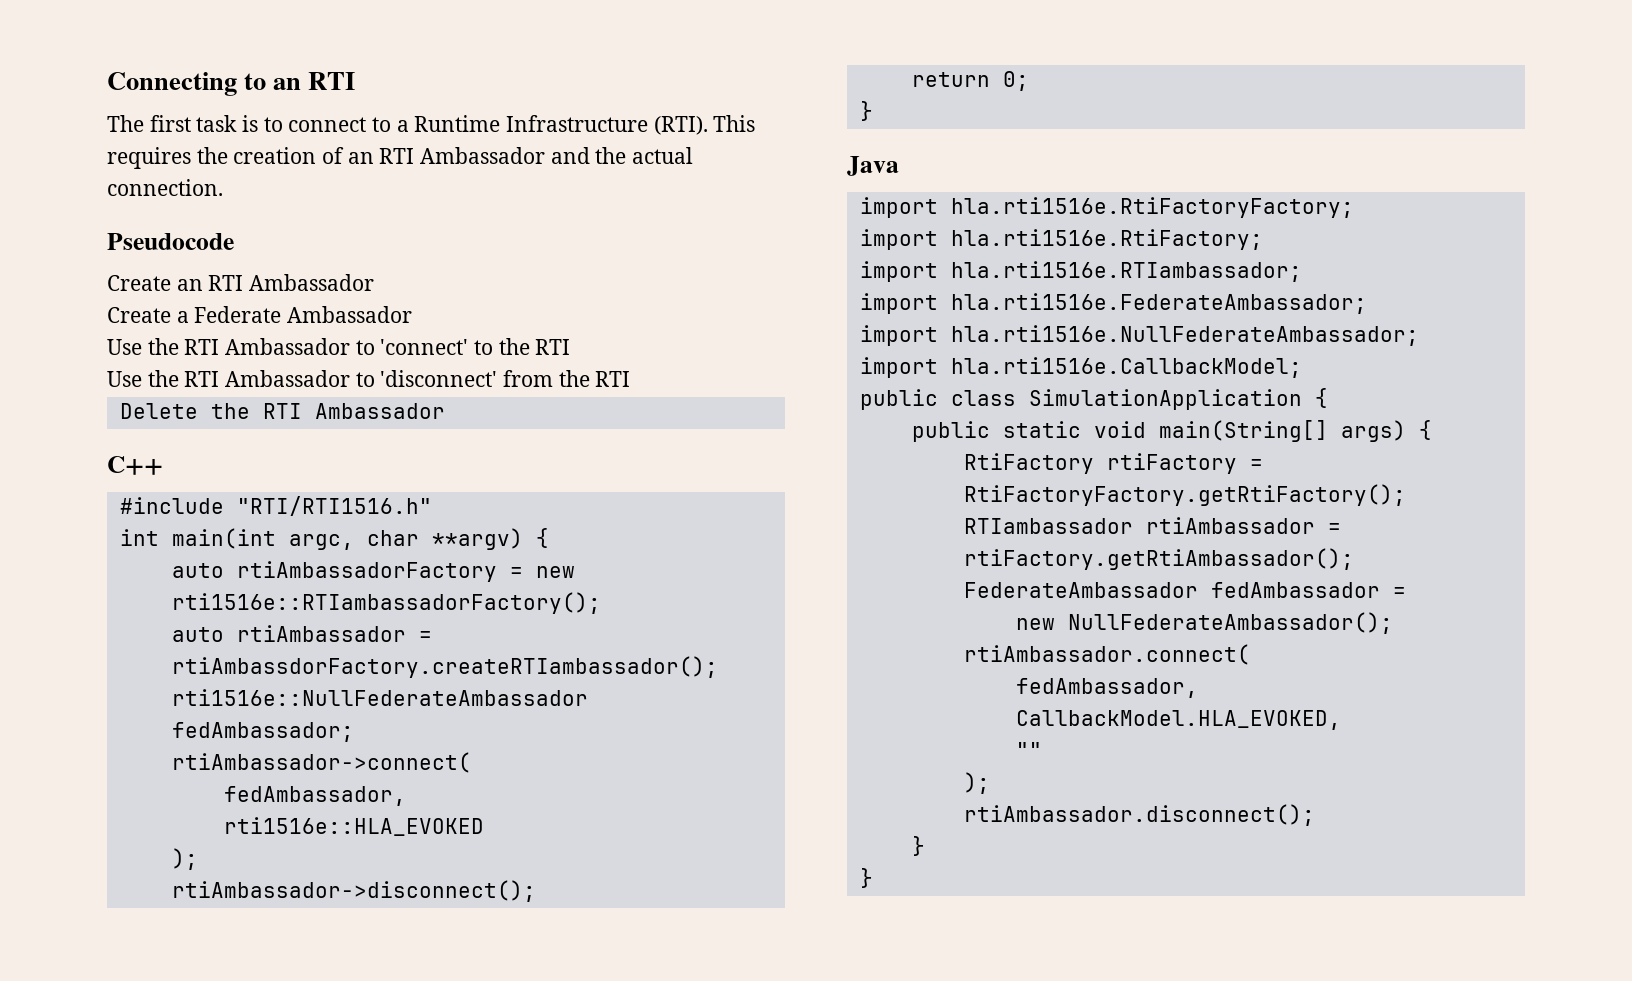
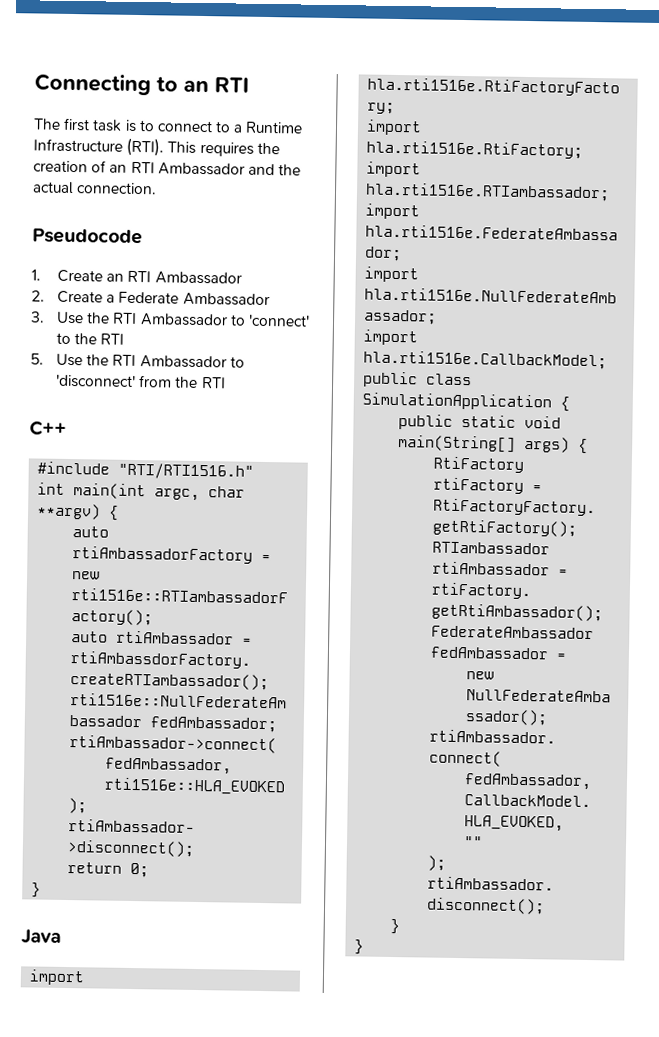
(234, 241) none -> [31,269,41,281] 1.
(375, 282) none -> [31,290,45,302] 2.
(413, 314) none -> [30,311,45,323] 3.
(571, 347) none -> [30,353,44,365] 5.
[119,403,445,419] // Delete the RTI Ambassador -> (226, 383) none

